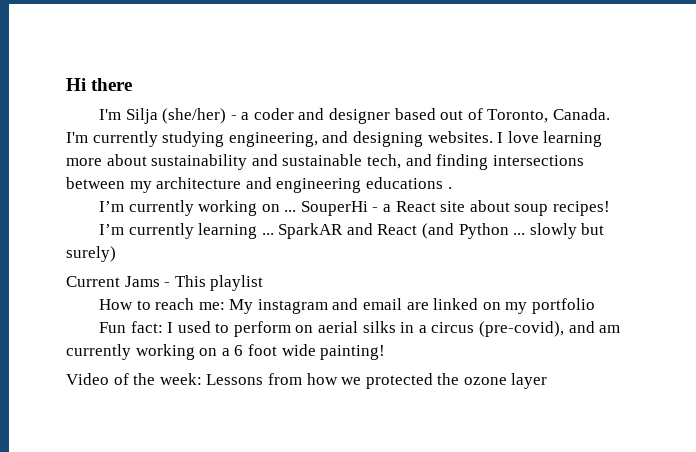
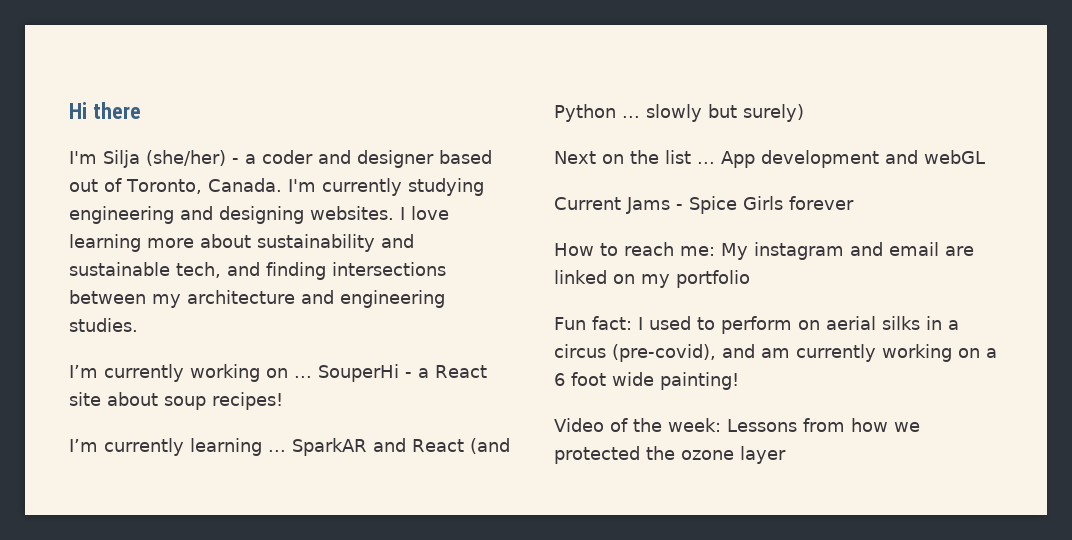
[228,132,318,147] engineering, -> [69,206,174,224] engineering
[365,177,452,189] educations . -> [69,318,138,332] studies.
(116, 254) none -> [554,150,985,168] // Next on the list ... App development and webGL
[174,275,264,291] This playlist -> [689,196,854,214] Spice Girls forever

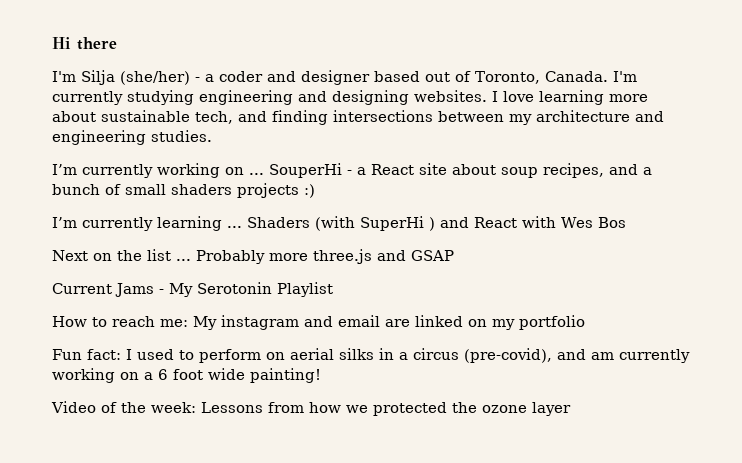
[257,234,414,252] sustainability and -> (96, 116) none
[212,392,283,410] [69,438,510,456] [554,104,804,122] recipes! // I’m currently learning ... SparkAR and React (and Python ... slowly but surely) -> [543,163,652,178] [52,183,315,198] [52,216,626,231] recipes, and a bunch of small shaders projects :) // I’m currently learning ... Shaders (with SuperHi ) and React with Wes Bos
[721,150,985,168] App development and webGL -> [196,249,454,264] Probably more three.js and GSAP
[689,196,854,214] Spice Girls forever -> [169,282,333,297] My Serotonin Playlist

